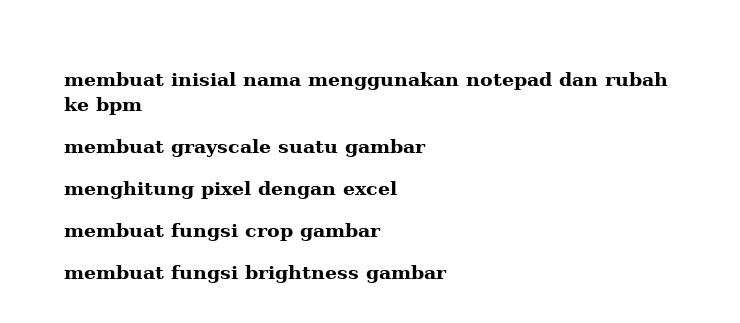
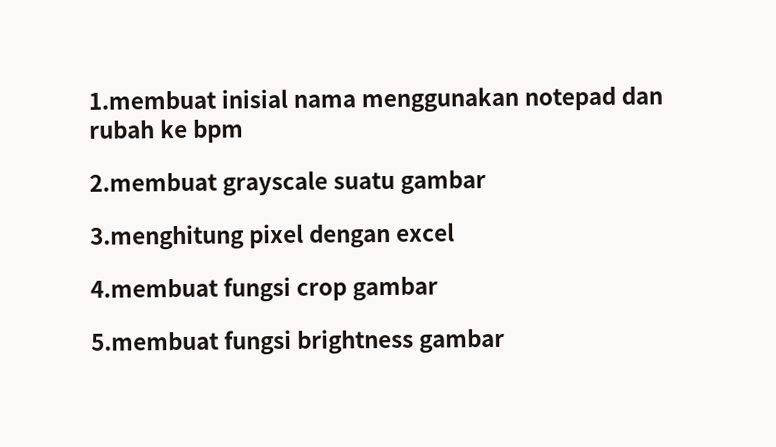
[64,72,164,86] membuat -> [88,89,217,110] 1.membuat
[64,139,164,153] membuat -> [89,171,218,192] 2.membuat
[64,181,194,199] menghitung -> [90,224,245,251] 3.menghitung
[64,223,164,237] membuat -> [90,277,219,298] 4.membuat
[64,265,164,279] membuat -> [91,330,220,351] 5.membuat

